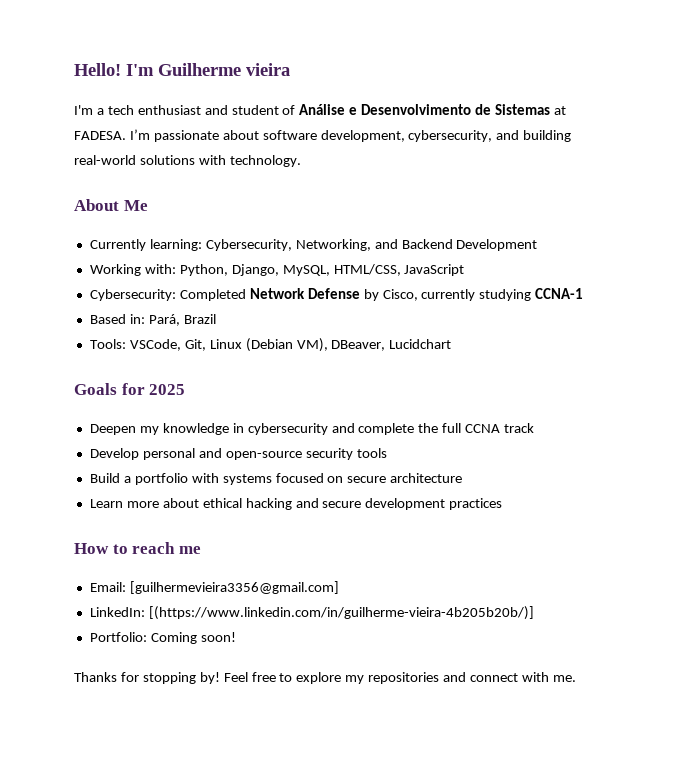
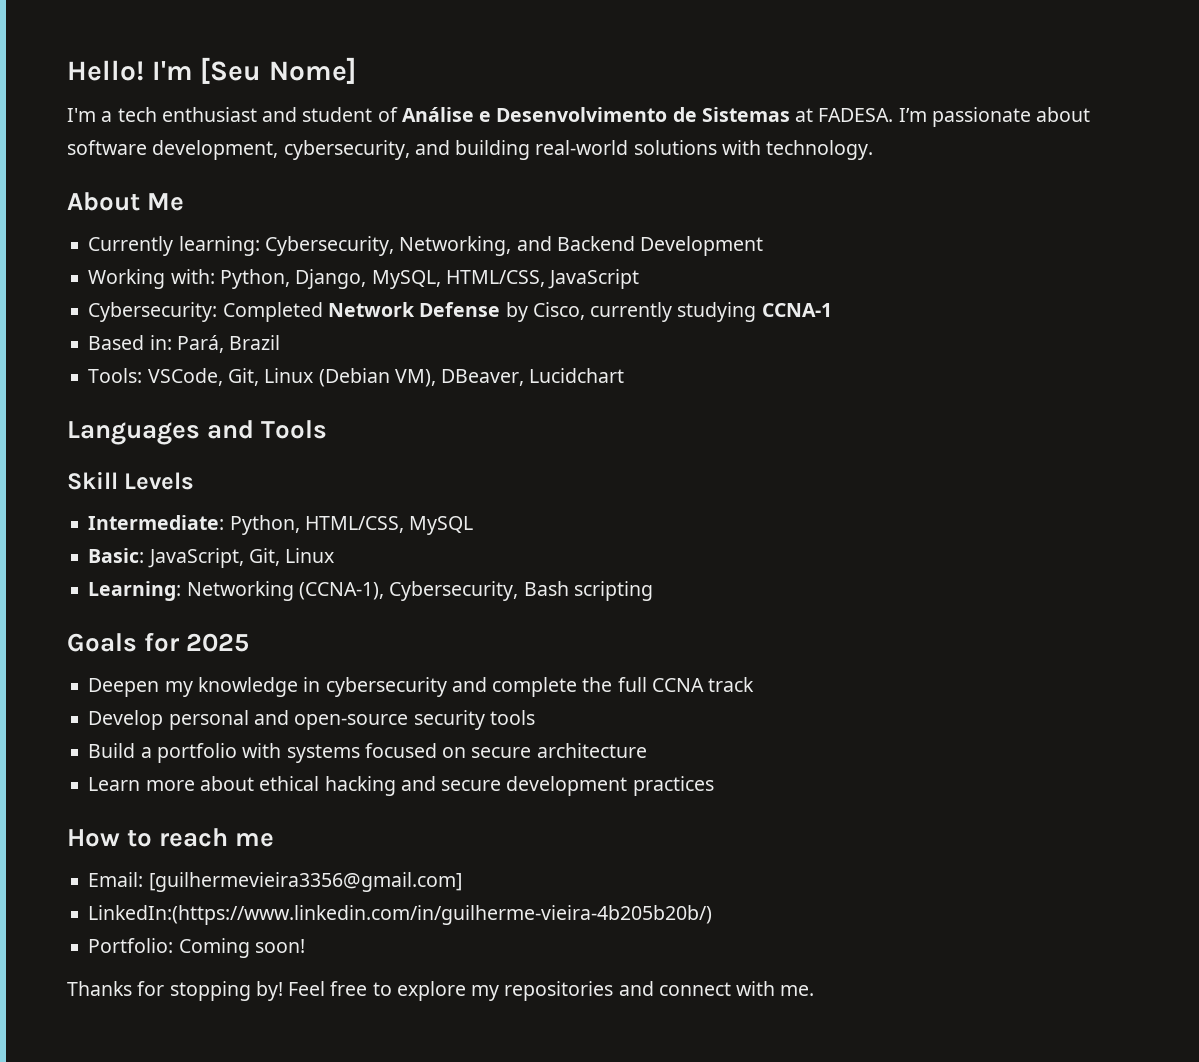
[158,63,290,76] Guilherme vieira -> [200,57,356,84] [Seu Nome]
(452, 344) none -> [67,420,328,445] [67,471,195,490] [88,515,474,535] [88,548,335,568] [88,581,653,601] // Languages and Tools // Skill Levels // Intermediate: Python, HTML/CSS, MySQL // Basic: JavaScript, Git, Linux // Learning: Networking (CCNA-1), Cybersecurity, Bash scripting
[89,606,534,620] LinkedIn: [(https://www.linkedin.com/in/guilherme-vieira-4b205b20b/)] -> [88,905,713,925] LinkedIn:(https://www.linkedin.com/in/guilherme-vieira-4b205b20b/)

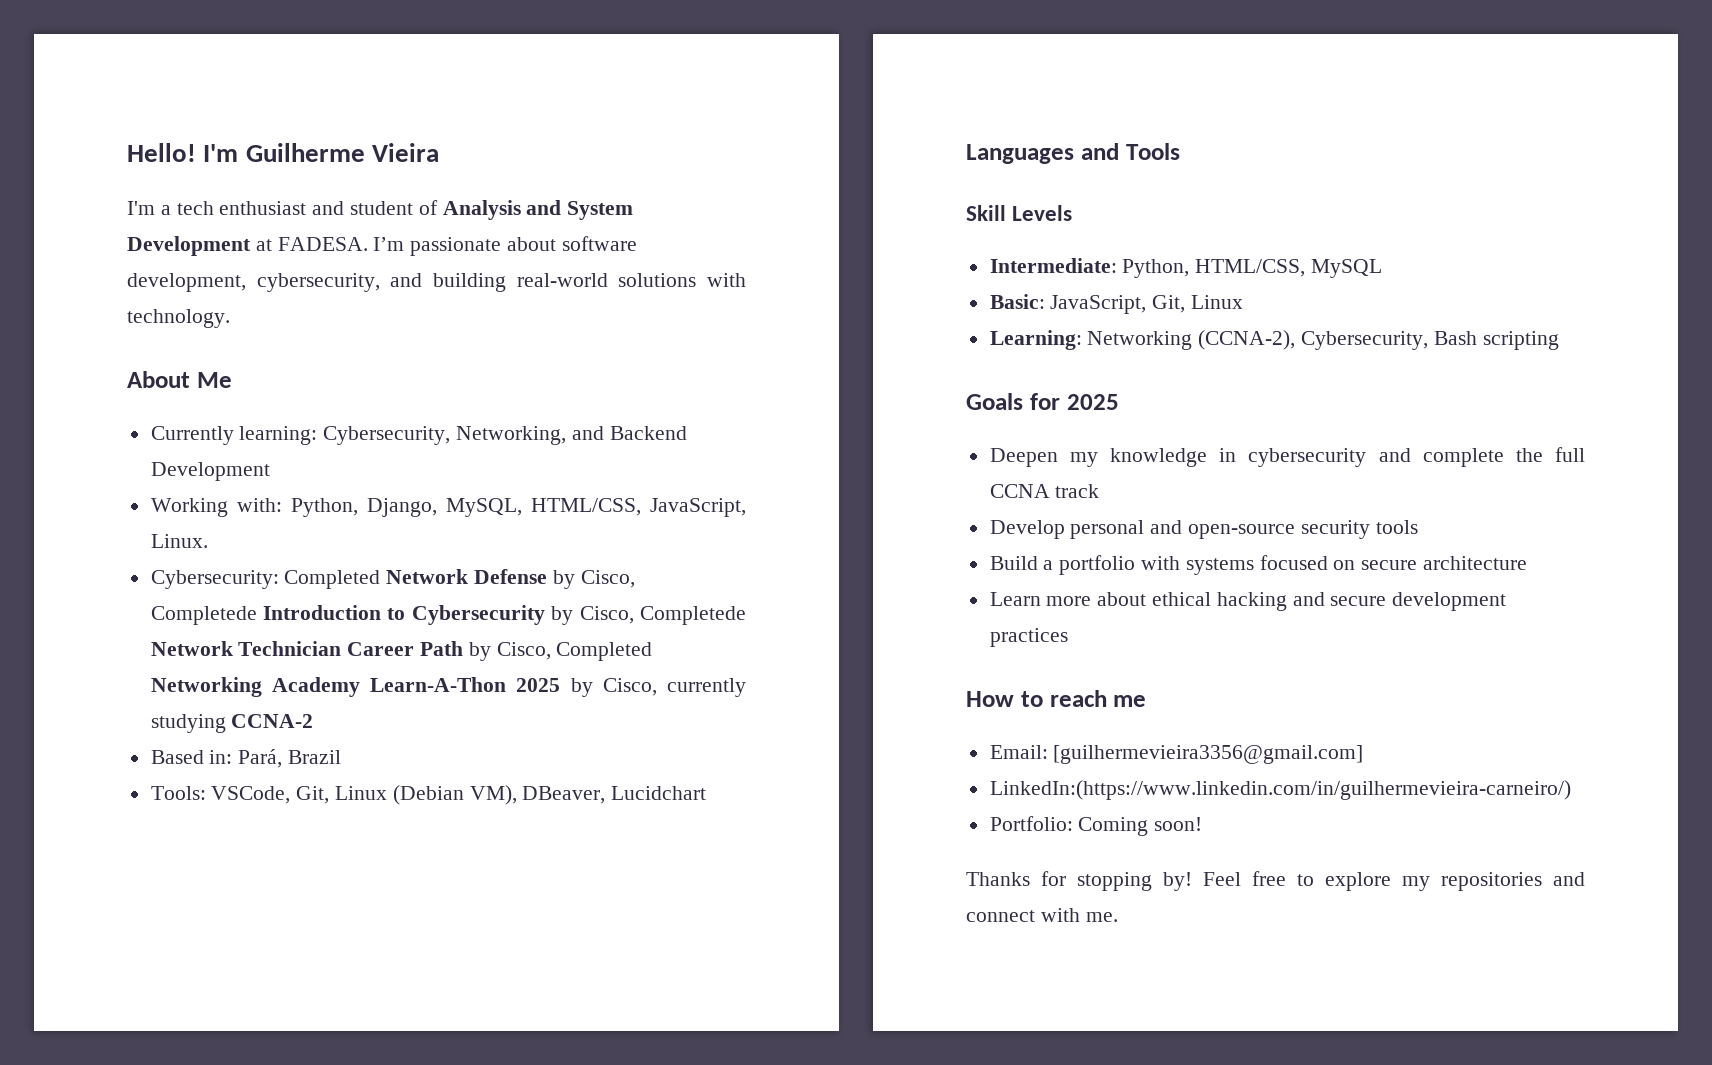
[200,57,356,84] [Seu Nome] -> [245,143,439,162] Guilherme Vieira
[401,107,790,122] Análise e Desenvolvimento de Sistemas -> [442,200,634,220] [127,236,251,256] Analysis and System Development
[548,269,640,289] JavaScript -> [650,498,746,517] [150,534,208,548] JavaScript, Linux.
(585, 311) none -> [150,605,746,625] [150,641,653,661] [150,677,657,697] Completede Introduction to Cybersecurity by Cisco, Completede Network Technician Career Path by Cisco, Completed Networking Academy Learn-A-Thon 2025 by Cisco,
[761,303,832,317] CCNA-1 -> [231,714,314,728] CCNA-2
[298,582,384,600] (CCNA-1), -> [1198,330,1296,350] (CCNA-2),
[88,905,713,925] LinkedIn:(https://www.linkedin.com/in/guilherme-vieira-4b205b20b/) -> [989,780,1571,800] LinkedIn:(https://www.linkedin.com/in/guilhermevieira-carneiro/)

